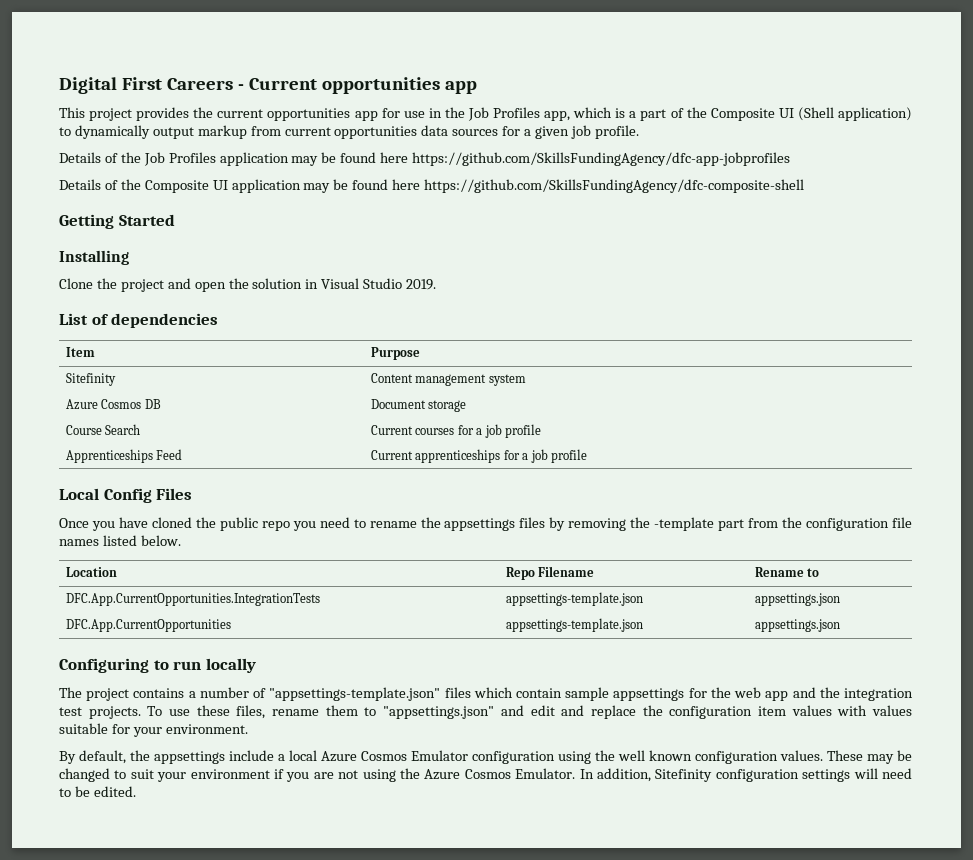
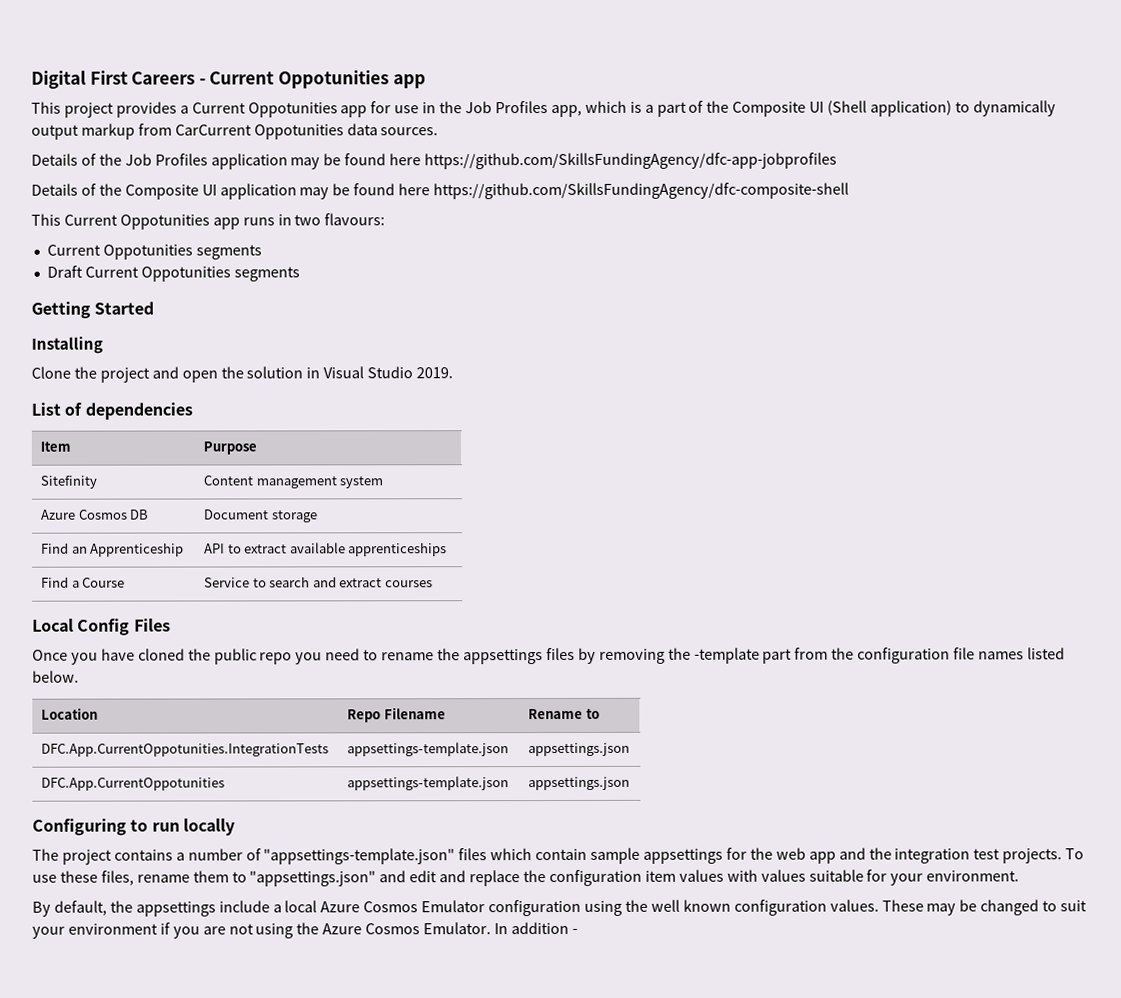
[321,77,440,94] opportunities -> [277,70,389,89] Oppotunities
[193,107,351,121] the current opportunities -> [179,102,338,118] a Current Oppotunities
[284,125,639,139] current opportunities data sources for a given job profile. -> [174,123,439,140] CarCurrent Oppotunities data sources.
(805, 186) none -> [31,213,386,230] [46,244,262,260] [46,265,300,282] // This Current Oppotunities app runs in two flavours: // Current Oppotunities segments // Draft Current Oppotunities segments
[65,424,141,435] [370,424,542,438] [65,449,183,463] [370,449,588,463] Course Search | Current courses for a job profile // Apprenticeships Feed | Current apprenticeships for a job profile -> [41,542,185,557] [204,542,448,557] [41,576,126,588] [204,576,433,588] Find an Apprenticeship | API to extract available apprenticeships // Find a Course | Service to search and extract courses
[65,593,320,606] [505,592,643,606] [754,593,840,606] [65,619,231,632] DFC.App.CurrentOpportunities.IntegrationTests | appsettings-template.json | appsettings.json // DFC.App.CurrentOpportunities -> [41,743,330,757] [347,742,510,757] [528,742,631,757] [41,777,226,791] DFC.App.CurrentOppotunities.IntegrationTests | appsettings-template.json | appsettings.json // DFC.App.CurrentOppotunities
[596,768,912,782] [59,786,136,797] addition, Sitefinity configuration settings will need to be edited. -> [510,921,578,935] addition -

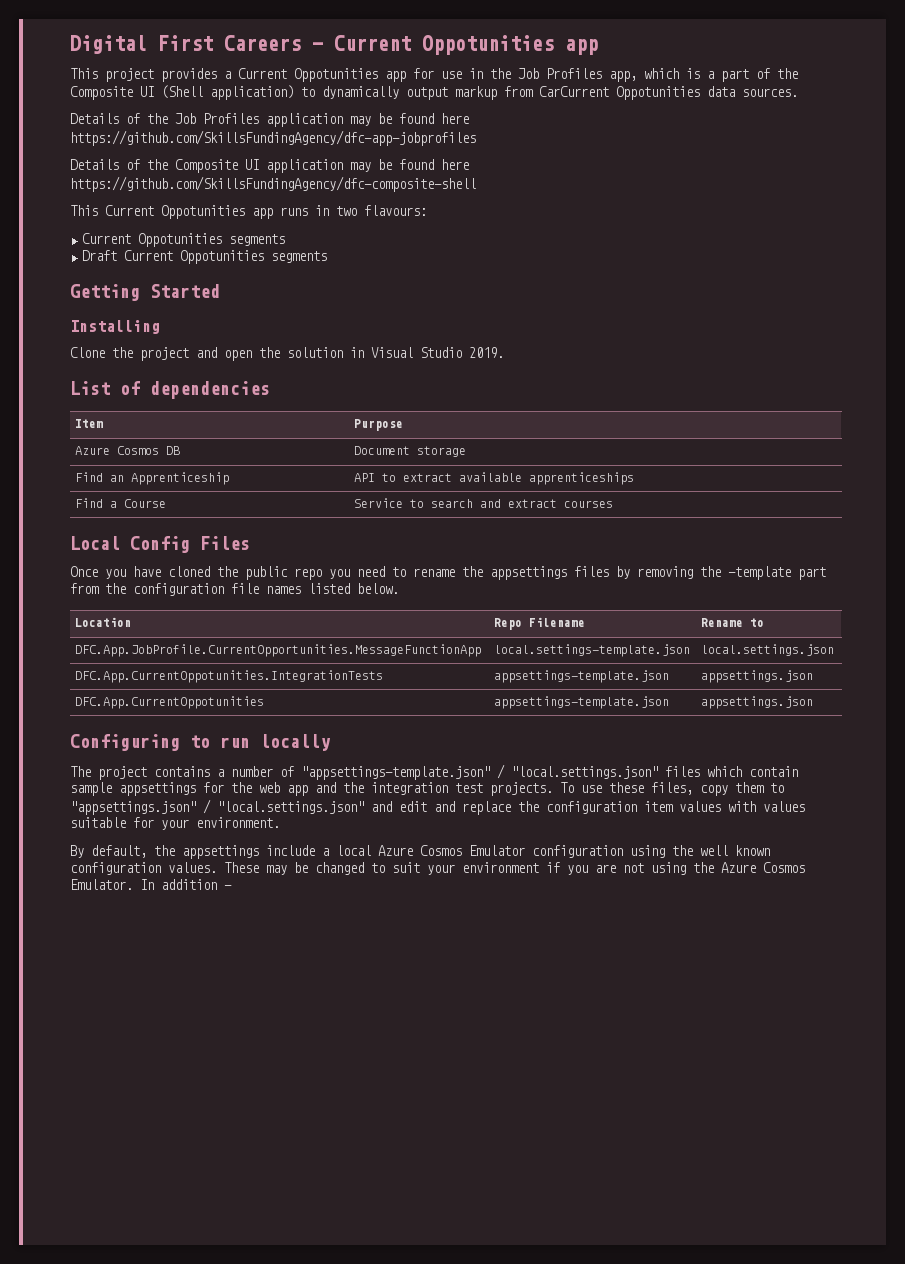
[40,475,98,489] [203,475,384,489] // Sitefinity | Content management system -> (403, 425) none
(600, 713) none -> [74,644,481,657] [493,644,690,657] [700,644,834,656] // DFC.App.JobProfile.CurrentOpportunities.MessageFunctionApp | local.settings-template.json | local.settings.json
(456, 856) none -> [497,764,658,779] / "local.settings.json"
[136,874,190,883] rename -> [700,785,728,796] copy
(377, 878) none -> [203,799,364,814] / "local.settings.json"

